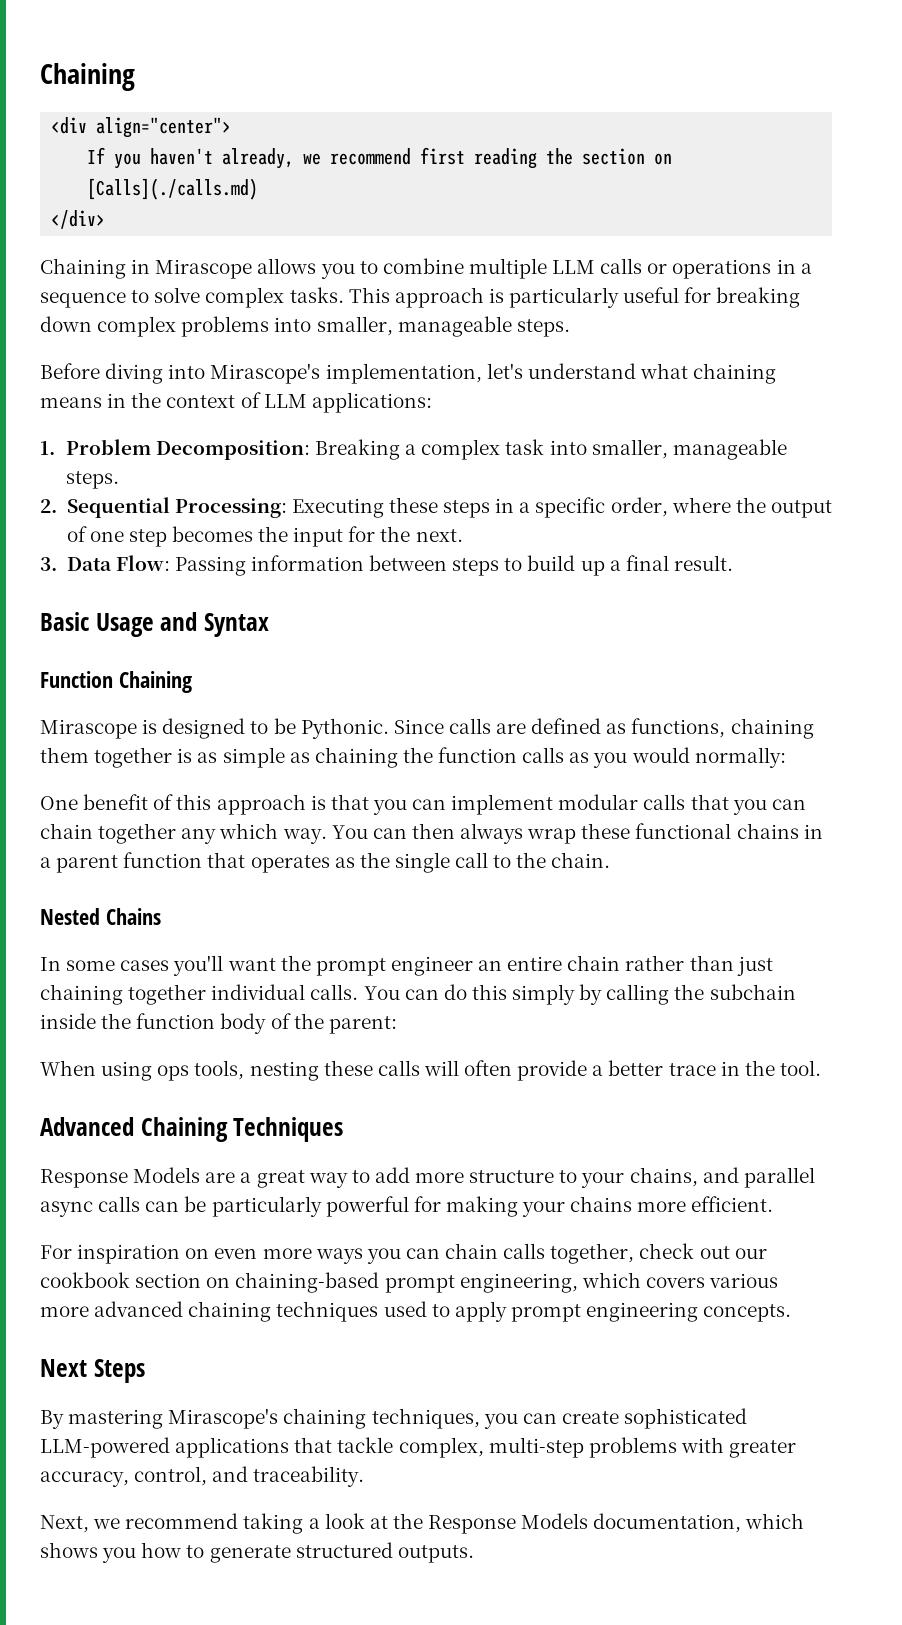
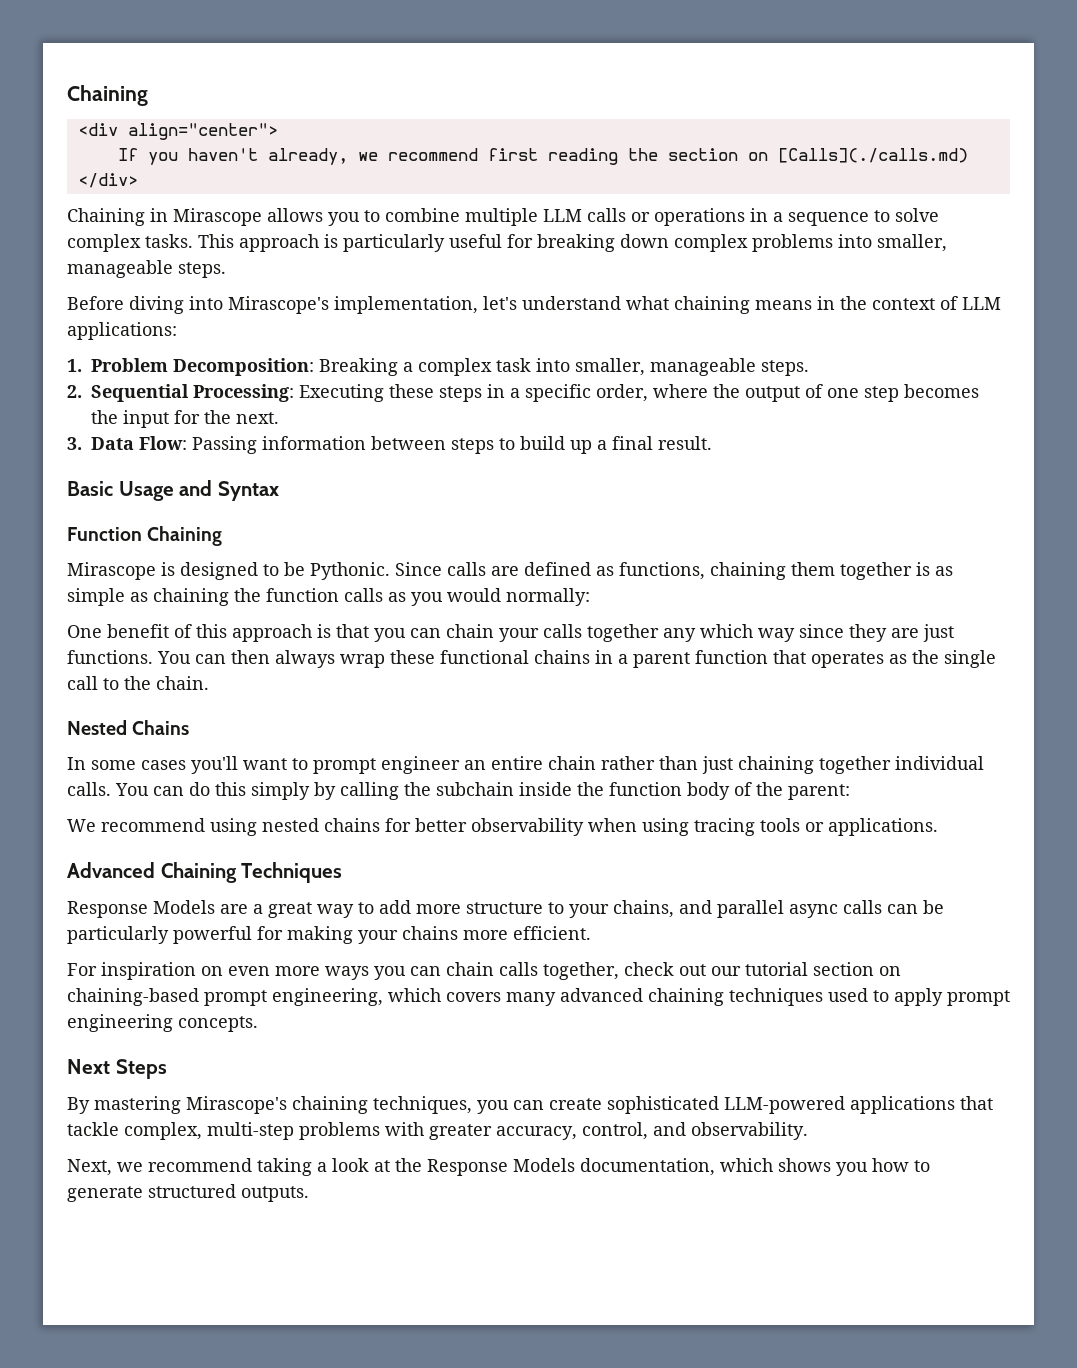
[451,794,806,815] [40,823,327,844] implement modular calls that you can chain together any which way. -> [446,624,954,642] [67,650,153,664] chain your calls together any which way since they are just functions.
[280,955,311,971] the -> [292,758,308,770] to
[40,1060,821,1081] When using ops tools, nesting these calls will often provide a better trace in the tool. -> [67,818,938,836] We recommend using nested chains for better observability when using tracing tools or applications.
[40,1272,130,1288] cookbook -> [745,962,808,976] tutorial
[709,1273,779,1288] [40,1306,89,1317] various more -> [506,992,556,1006] many
[253,1466,365,1487] traceability. -> [691,1122,808,1140] observability.

